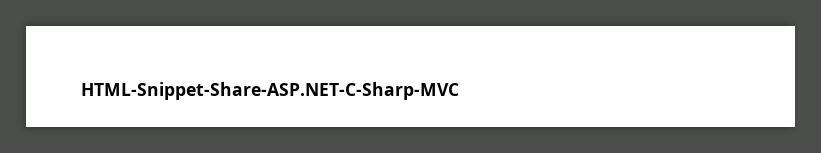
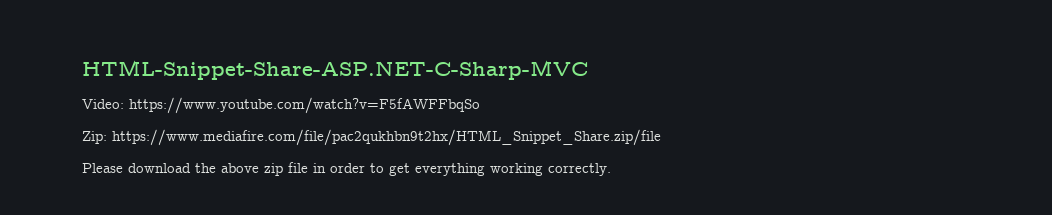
(459, 91) none -> [82,97,480,114] [82,129,661,146] [82,162,611,176] // Video: https://www.youtube.com/watch?v=F5fAWFFbqSo // Zip: https://www.mediafire.com/file/pac2qukhbn9t2hx/HTML_Snippet_Share.zip/file // Please download the above zip file in order to get everything working correctly.

